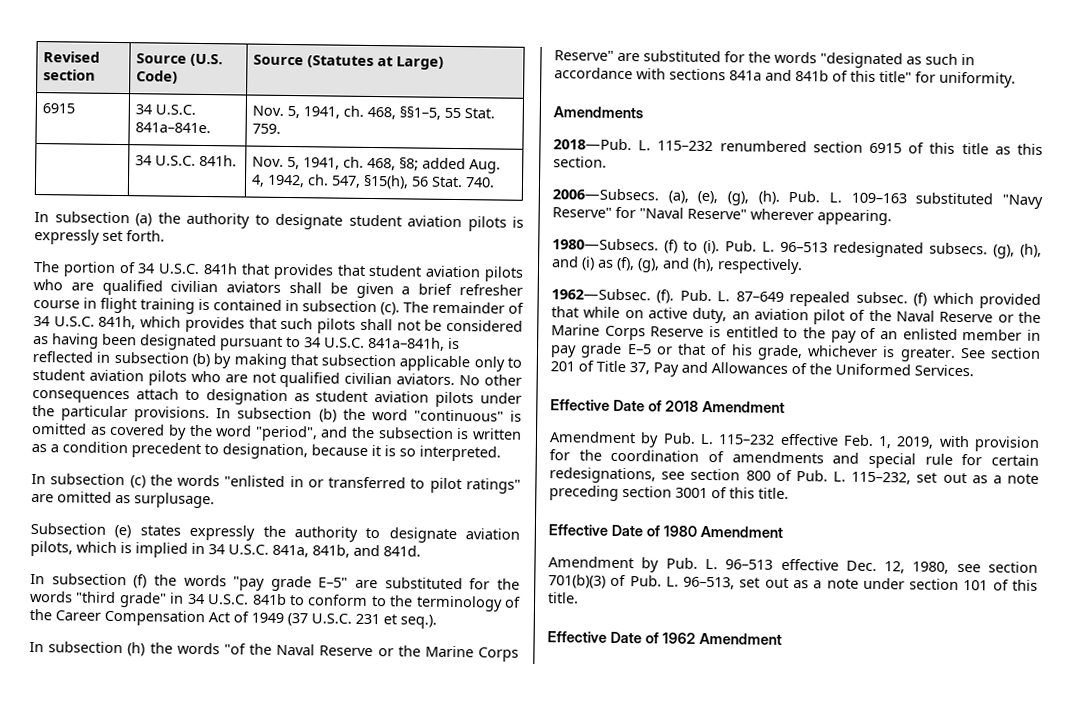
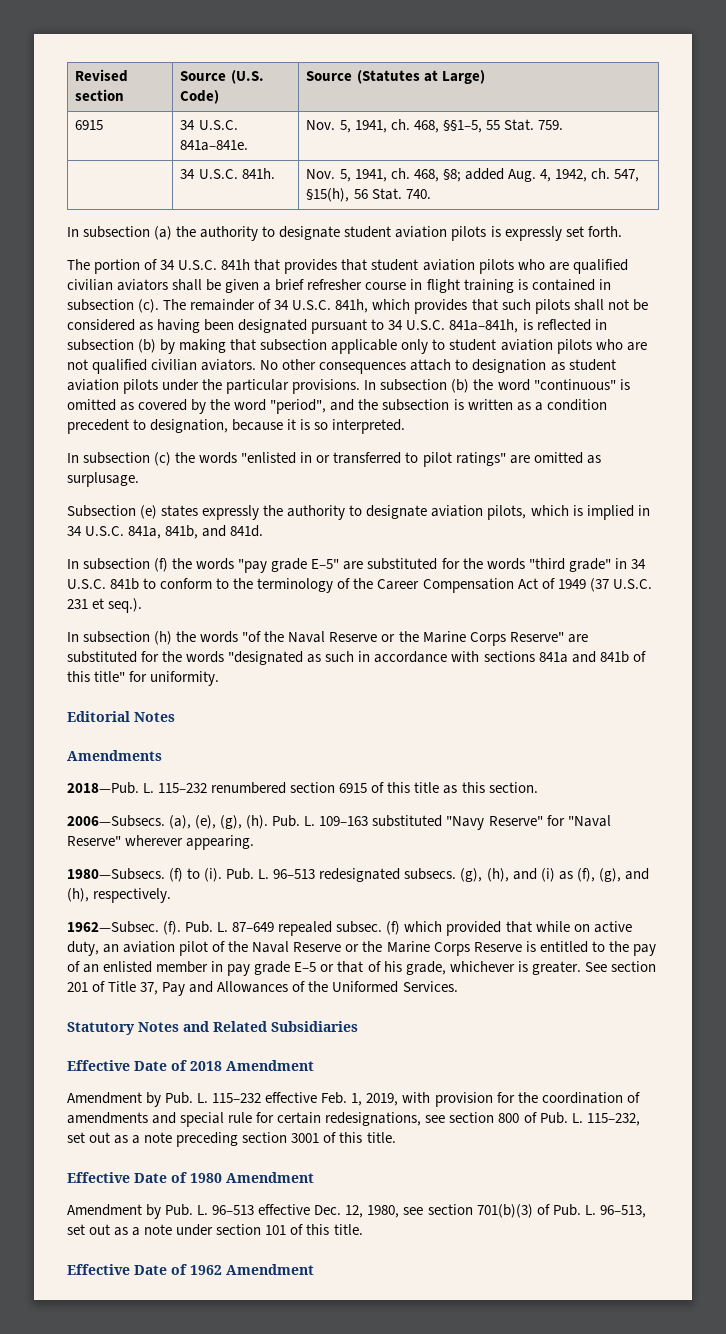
(1016, 79) none -> [67,711,175,722] // Editorial Notes
(974, 370) none -> [67,1021,358,1035] // Statutory Notes and Related Subsidiaries

